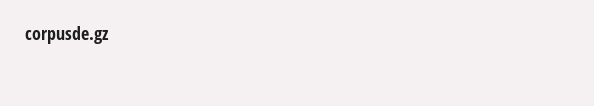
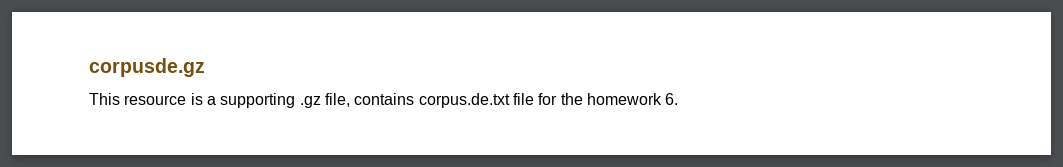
(109, 35) none -> [89,93,679,108] // This resource is a supporting .gz file, contains corpus.de.txt file for the homework 6.

